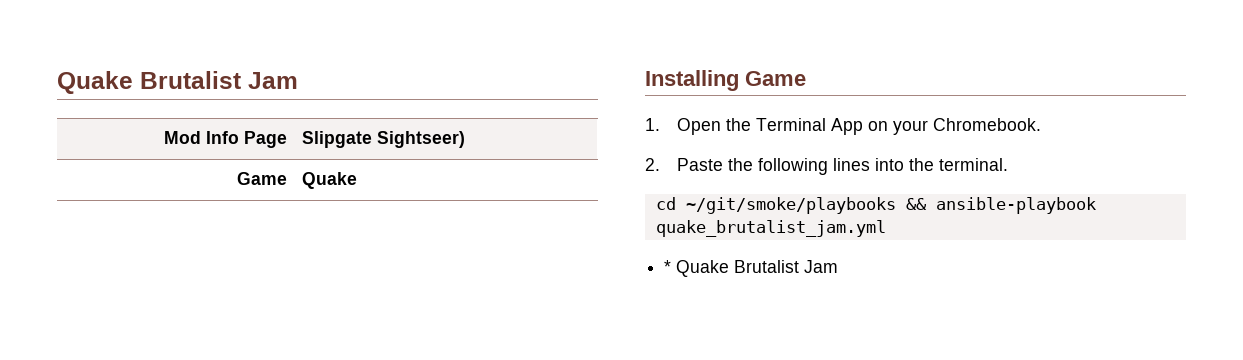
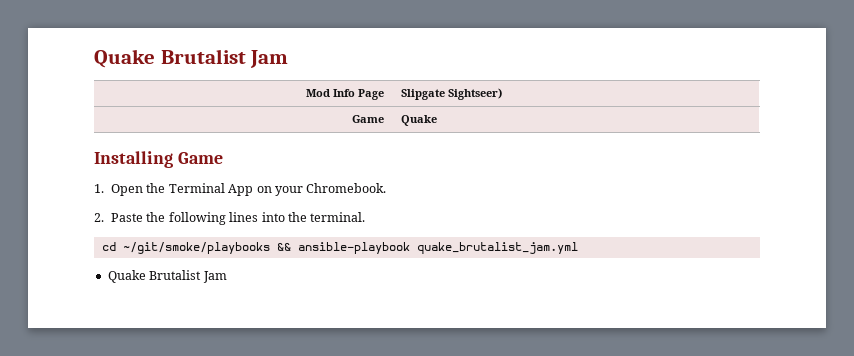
[664,260,672,273] * -> (578, 248) none

